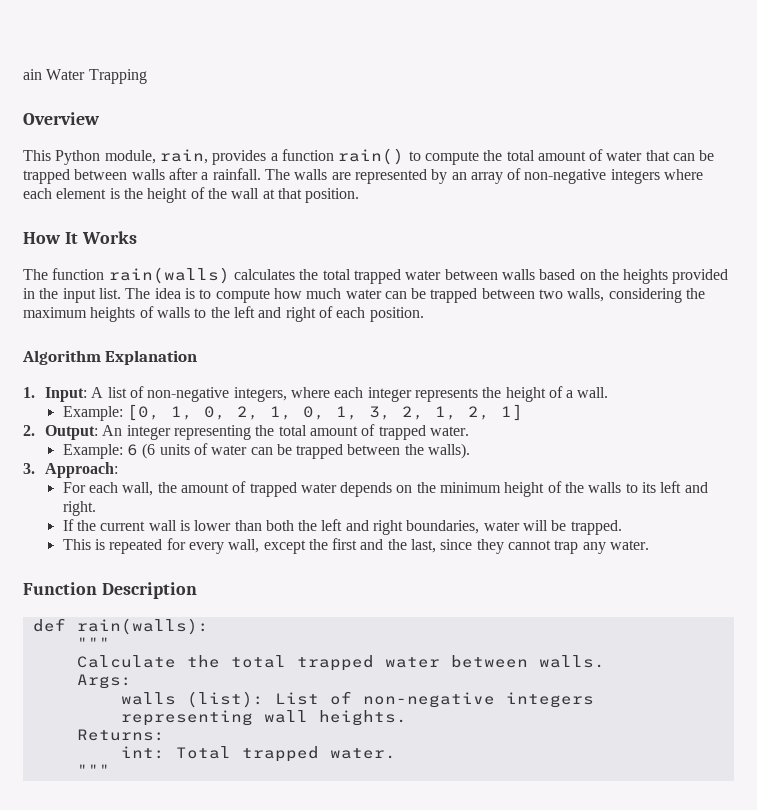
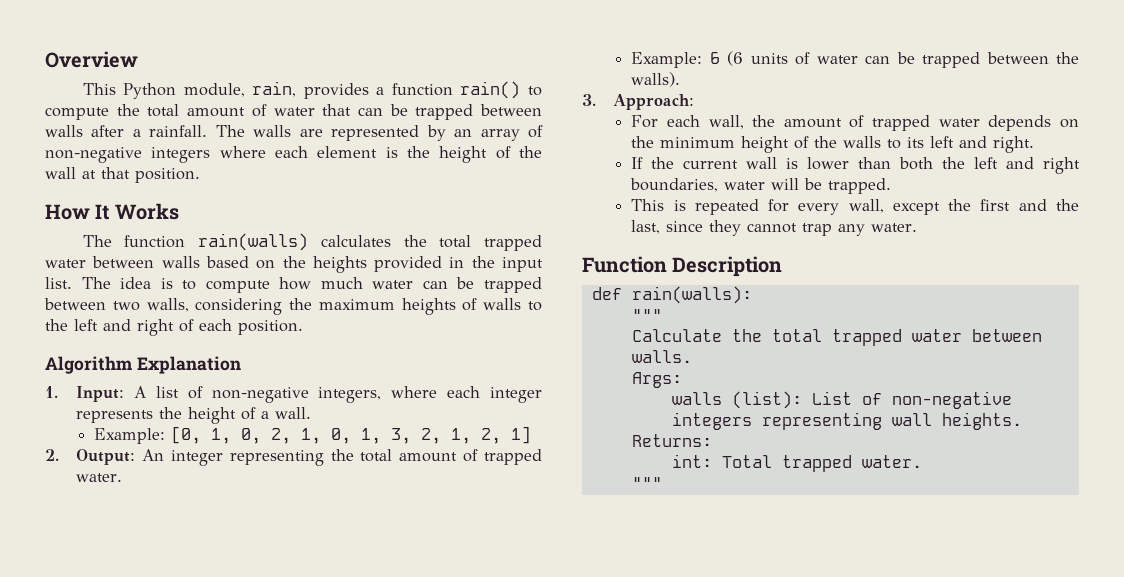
[23,69,147,84] ain Water Trapping // -> (45, 59) none

